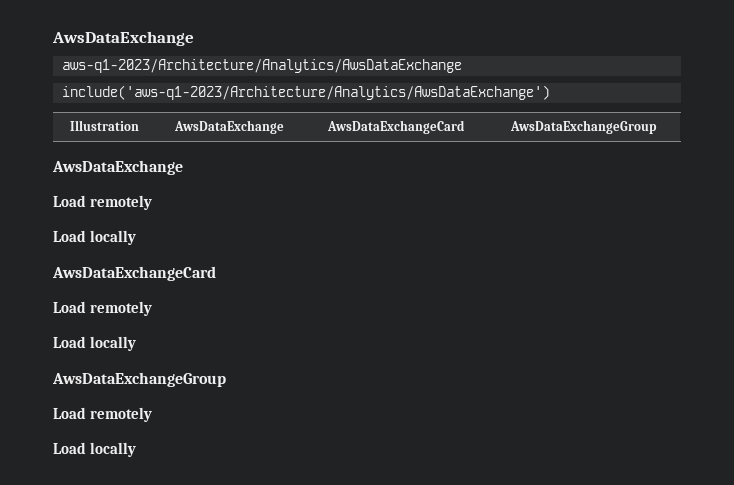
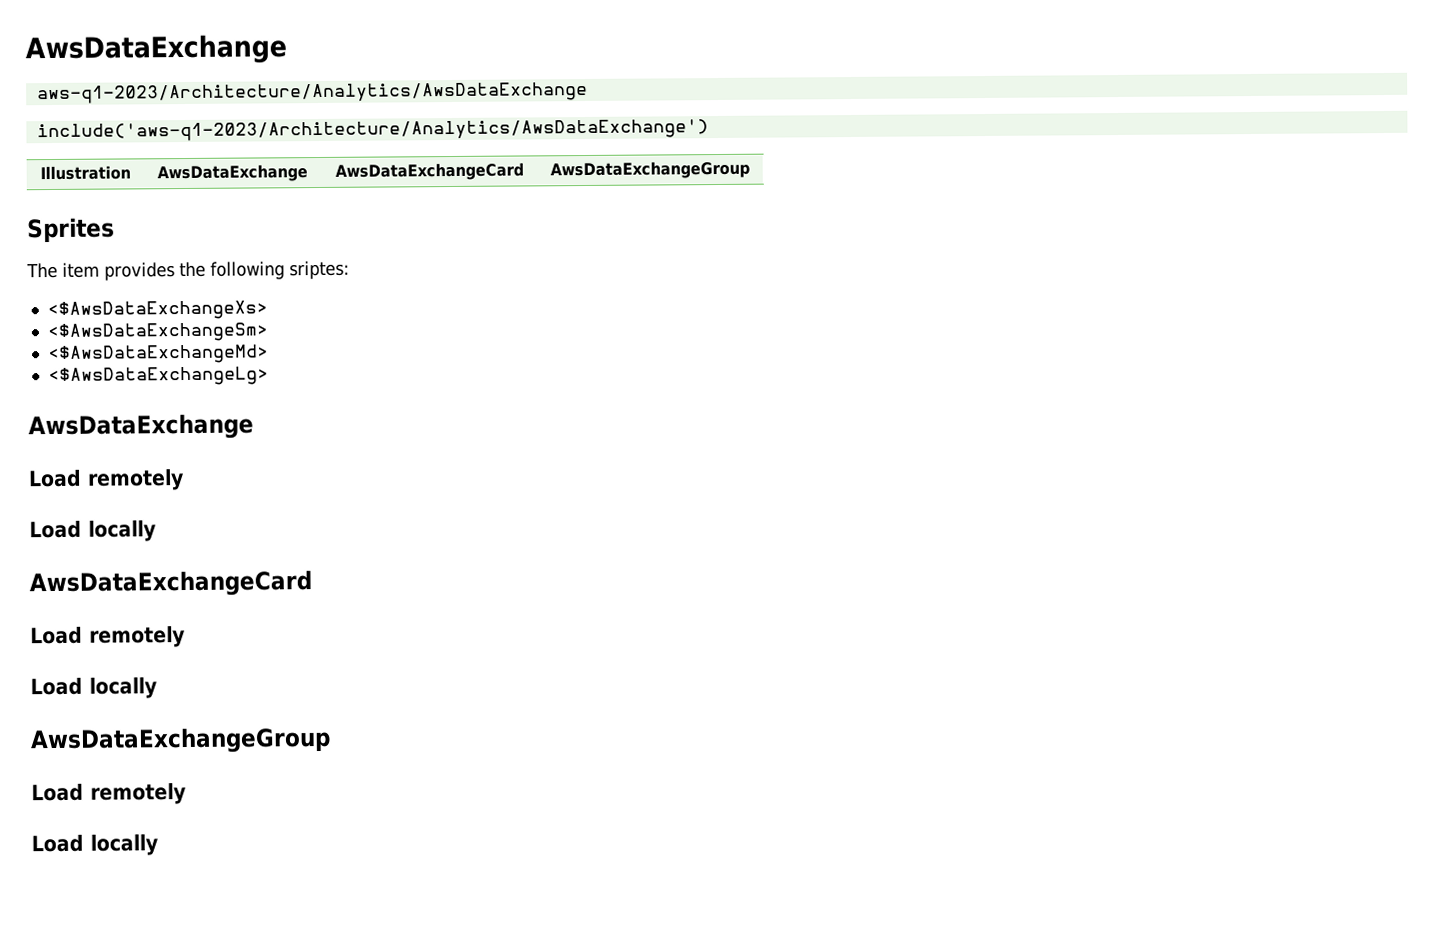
(657, 127) none -> [27,217,115,243] [26,260,349,281] [46,300,268,321] [46,322,268,343] [47,344,269,365] [47,366,269,387] // Sprites // The item provides the following sriptes: // <$AwsDataExchangeXs> // <$AwsDataExchangeSm> // <$AwsDataExchangeMd> // <$AwsDataExchangeLg>

